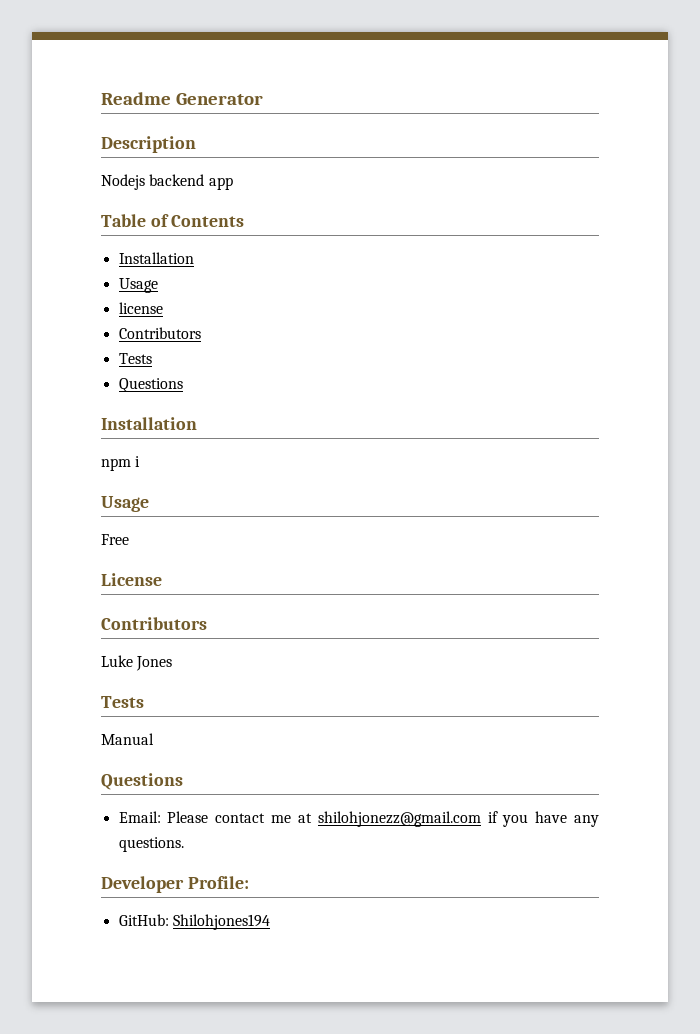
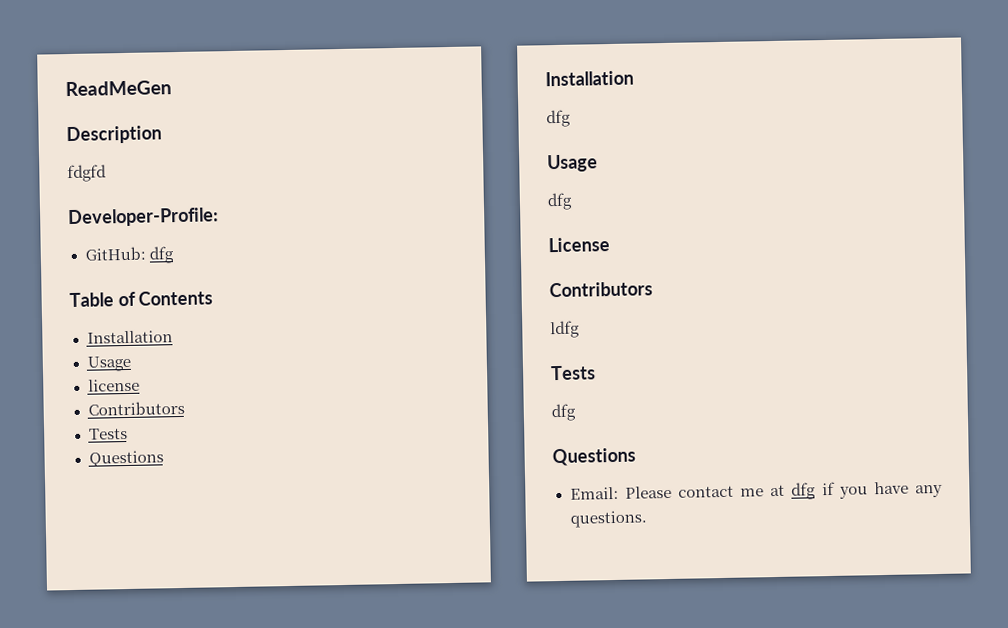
[101,92,263,105] Readme Generator -> [65,80,172,97] ReadMeGen
[101,174,233,190] Nodejs backend app -> [67,164,107,183] [68,207,219,228] [84,246,175,264] fdgfd // Developer-Profile: // GitHub: dfg
[101,456,141,471] [101,496,149,512] [101,534,129,545] npm i // Usage // Free -> [546,109,571,128] [547,154,598,173] [547,192,573,211] dfg // Usage // dfg
[101,655,173,671] [101,696,144,708] [101,733,154,745] Luke Jones // Tests // Manual -> [550,320,580,339] [550,365,596,381] [551,403,576,422] ldfg // Tests // dfg
[317,811,481,827] shilohjonezz@gmail.com -> [791,482,817,500] dfg
[101,876,249,893] [118,914,270,930] // Developer Profile: // GitHub: Shilohjones194 -> (647, 519) none

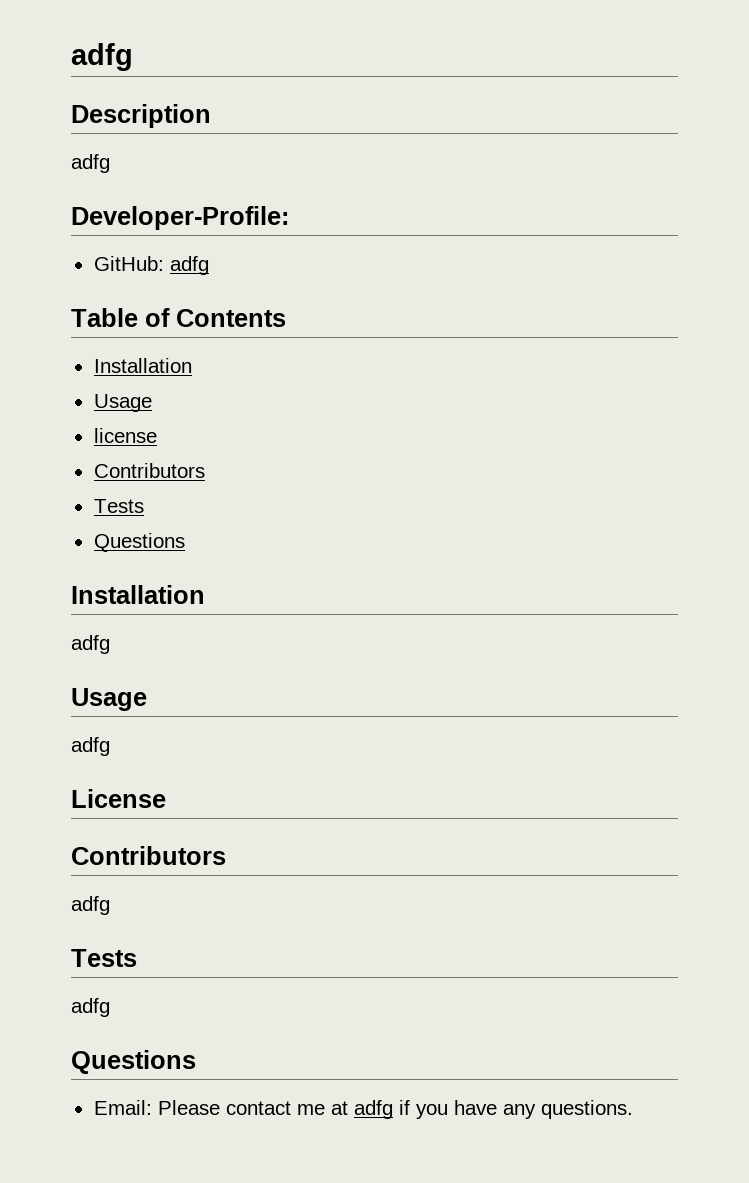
[65,80,172,97] ReadMeGen -> [71,43,133,71] adfg
[67,164,107,183] fdgfd -> [71,154,110,173] adfg
[148,246,175,264] dfg -> [169,256,209,275] adfg
[546,109,571,128] [547,154,598,173] [547,192,573,211] dfg // Usage // dfg -> [71,635,110,654] [71,688,147,711] [71,737,110,756] adfg // Usage // adfg
[550,320,580,339] [550,365,596,381] [551,403,576,422] ldfg // Tests // dfg -> [71,896,110,915] [71,949,137,967] [71,998,110,1017] adfg // Tests // adfg
[791,482,817,500] dfg -> [353,1100,393,1119] adfg

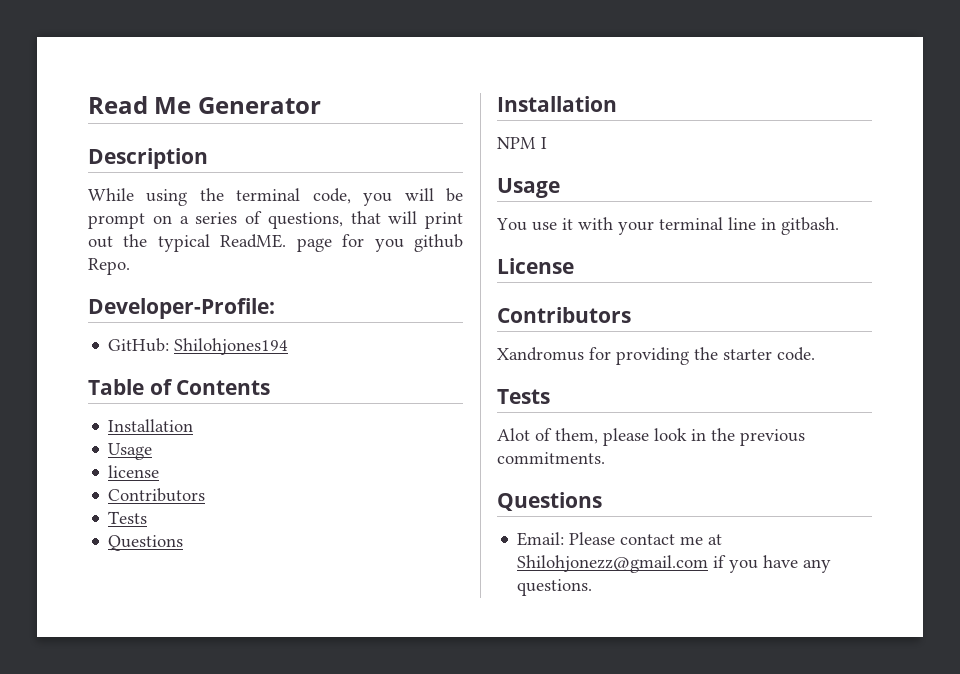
[71,43,133,71] [71,104,211,128] [71,154,110,173] adfg // Description // adfg -> [88,96,321,114] [88,148,208,169] [88,188,463,206] [88,211,463,229] [88,234,463,252] [88,258,130,275] Read Me Generator // Description // While using the terminal code, you will be prompt on a series of questions, that will print out the typical ReadME. page for you github Repo.
[169,256,209,275] adfg -> [174,338,289,355] Shilohjones194
[71,635,110,654] [71,688,147,711] [71,737,110,756] [71,789,166,808] [71,846,226,865] [71,896,110,915] [71,949,137,967] [71,998,110,1017] adfg // Usage // adfg // License // Contributors // adfg // Tests // adfg -> [497,137,547,149] [497,178,560,198] [496,217,839,235] [497,258,574,274] [497,307,631,323] [497,347,815,365] [497,389,550,404] [497,428,805,446] [497,452,605,464] NPM I // Usage // You use it with your terminal line in gitbash. // License // Contributors // Xandromus for providing the starter code. // Tests // Alot of them, please look in the previous commitments.
[353,1100,393,1119] adfg -> [517,555,709,573] Shilohjonezz@gmail.com

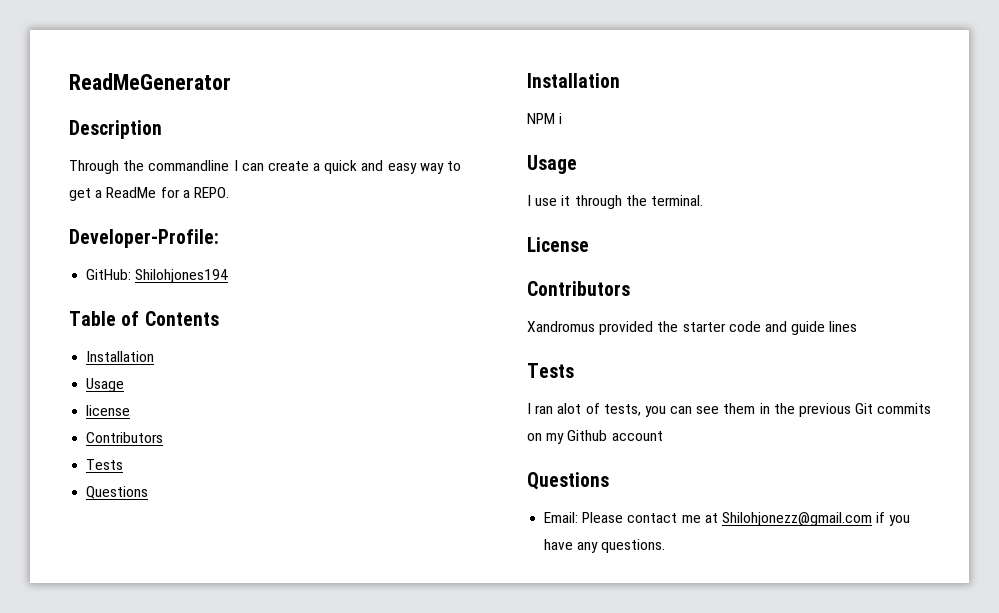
[88,96,321,114] [88,148,208,169] [88,188,463,206] [88,211,463,229] [88,234,463,252] [88,258,130,275] Read Me Generator // Description // While using the terminal code, you will be prompt on a series of questions, that will print out the typical ReadME. page for you github Repo. -> [69,73,231,90] [69,120,162,139] [69,160,462,174] [69,187,229,201] ReadMeGenerator // Description // Through the commandline I can create a quick and easy way to get a ReadMe for a REPO.
[541,137,547,149] [497,178,560,198] [496,218,527,231] I // Usage // You -> [559,113,563,124] [527,155,577,174] [527,195,531,206] i // Usage // I
[578,217,839,235] [497,258,574,274] [497,307,631,323] [497,347,815,365] [497,389,550,404] [497,428,805,446] [497,452,605,464] with your terminal line in gitbash. // License // Contributors // Xandromus for providing the starter code. // Tests // Alot of them, please look in the previous commitments. -> [574,195,703,209] [527,237,589,252] [527,281,630,296] [527,321,858,335] [527,363,574,378] [527,403,932,417] [527,430,663,444] through the terminal. // License // Contributors // Xandromus provided the starter code and guide lines // Tests // I ran alot of tests, you can see them in the previous Git commits on my Github account

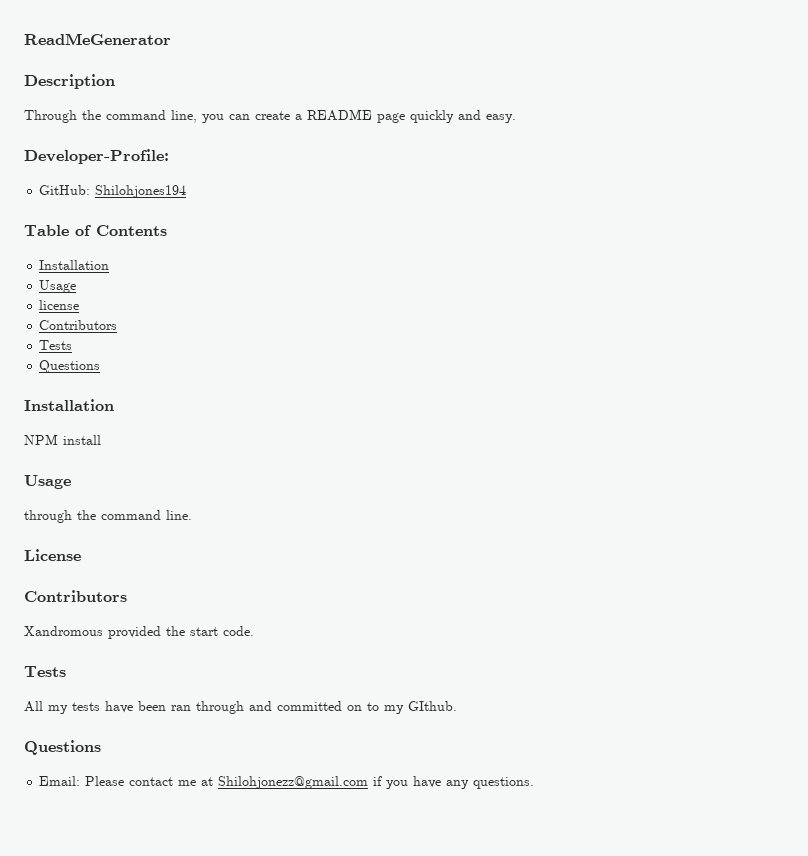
[148,160,462,174] [69,187,229,201] commandline I can create a quick and easy way to get a ReadMe for a REPO. -> [106,109,516,123] command line, you can create a README page quickly and easy.
[559,113,563,124] [527,155,577,174] [527,195,703,209] i // Usage // I use it through the terminal. -> [63,435,101,445] [24,475,71,489] [24,510,192,523] install // Usage // through the command line.
[527,321,595,332] Xandromus -> [24,626,103,636] Xandromous
[682,321,858,335] [527,363,574,378] [527,403,932,417] [527,430,663,444] starter code and guide lines // Tests // I ran alot of tests, you can see them in the previous Git commits on my Github account -> [190,626,254,636] [24,666,66,677] [24,701,457,714] start code. // Tests // All my tests have been ran through and committed on to my GIthub.

